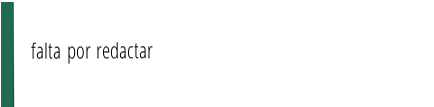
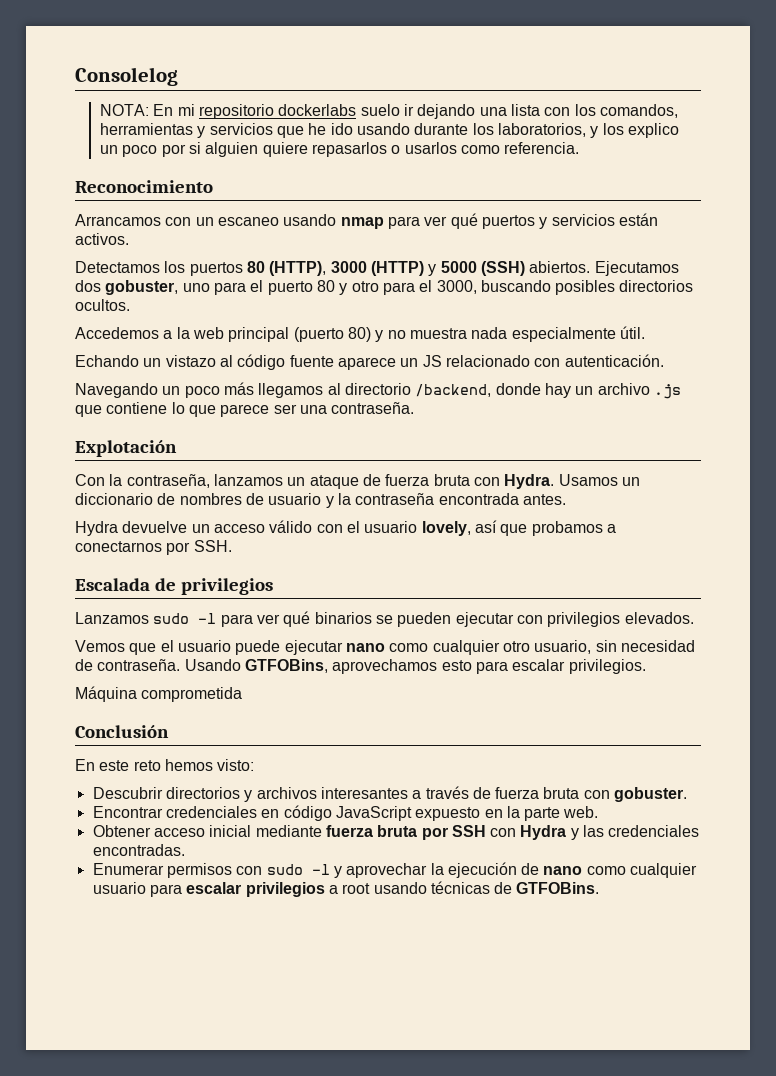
[30,42,155,64] falta por redactar -> [75,67,178,86] [100,104,678,119] [100,123,679,138] [100,142,580,157] [75,180,213,193] [75,213,658,229] [75,233,129,245] [75,261,679,276] [75,280,694,295] [75,299,130,311] [75,326,645,342] [75,354,664,370] [75,382,681,399] [75,402,415,417] [75,440,177,457] [75,474,640,489] [75,493,566,508] [75,520,616,536] [75,540,232,555] [75,578,274,595] [75,611,694,627] [75,640,695,655] [75,659,646,674] [75,686,243,702] [75,725,169,738] [75,759,255,771] [92,786,688,802] [92,805,599,821] [92,825,700,840] [92,844,185,856] [92,862,698,878] [92,881,600,897] Consolelog // NOTA: En mi repositorio dockerlabs suelo ir dejando una lista con los comandos, herramientas y servicios que he ido usando durante los laboratorios, y los explico un poco por si alguien quiere repasarlos o usarlos como referencia. // Reconocimiento // Arrancamos con un escaneo usando nmap para ver qué puertos y servicios están activos. // Detectamos los puertos 80 (HTTP), 3000 (HTTP) y 5000 (SSH) abiertos. Ejecutamos dos gobuster, uno para el puerto 80 y otro para el 3000, buscando posibles directorios ocultos. // Accedemos a la web principal (puerto 80) y no muestra nada especialmente útil. // Echando un vistazo al código fuente aparece un JS relacionado con autenticación. // Navegando un poco más llegamos al directorio /backend, donde hay un archivo .js que contiene lo que parece ser una contraseña. // Explotación // Con la contraseña, lanzamos un ataque de fuerza bruta con Hydra. Usamos un diccionario de nombres de usuario y la contraseña encontrada antes. // Hydra devuelve un acceso válido con el usuario lovely, así que probamos a conectarnos por SSH. // Escalada de privilegios // Lanzamos sudo -l para ver qué binarios se pueden ejecutar con privilegios elevados. // Vemos que el usuario puede ejecutar nano como cualquier otro usuario, sin necesidad de contraseña. Usando GTFOBins, aprovechamos esto para escalar privilegios. // Máquina comprometida // Conclusión // En este reto hemos visto: // Descubrir directorios y archivos interesantes a través de fuerza bruta con gobuster. // Encontrar credenciales en código JavaScript expuesto en la parte web. // Obtener acceso inicial mediante fuerza bruta por SSH con Hydra y las credenciales encontradas. // Enumerar permisos con sudo -l y aprovechar la ejecución de nano como cualquier usuario para escalar privilegios a root usando técnicas de GTFOBins.

